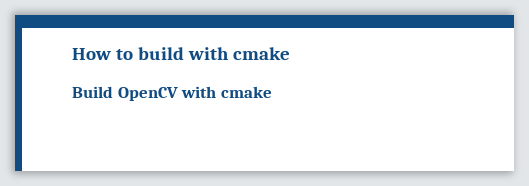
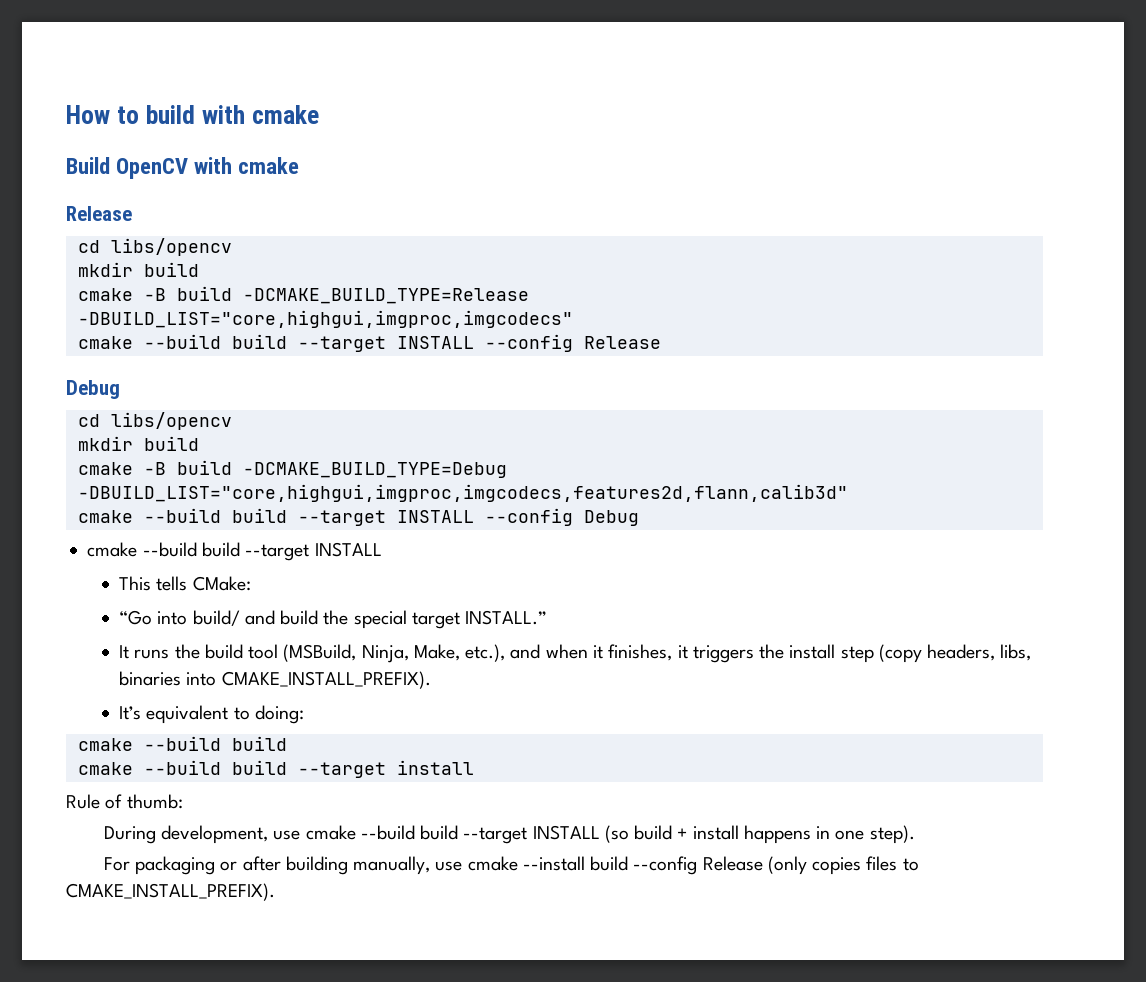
(272, 92) none -> [66,206,132,221] [77,238,232,256] [77,262,199,277] [77,286,529,304] [77,310,573,328] [77,334,661,352] [66,380,120,399] [77,412,232,430] [77,436,199,451] [77,460,507,478] [77,484,848,502] [77,508,639,526] [87,542,382,561] [119,576,251,591] [119,610,548,629] [119,644,1032,663] [119,671,431,689] [119,705,304,724] [77,736,287,751] [77,760,474,778] [66,794,183,809] [103,825,915,844] [103,856,919,875] [66,883,275,901] // Release // cd libs/opencv // mkdir build // cmake -B build -DCMAKE_BUILD_TYPE=Release -DBUILD_LIST="core,highgui,imgproc,imgcodecs" // cmake --build build --target INSTALL --config Release // Debug // cd libs/opencv // mkdir build // cmake -B build -DCMAKE_BUILD_TYPE=Debug -DBUILD_LIST="core,highgui,imgproc,imgcodecs,features2d,flann,calib3d" // cmake --build build --target INSTALL --config Debug // cmake --build build --target INSTALL // This tells CMake: // “Go into build/ and build the special target INSTALL.” // It runs the build tool (MSBuild, Ninja, Make, etc.), and when it finishes, it triggers the install step (copy headers, libs, binaries into CMAKE_INSTALL_PREFIX). // It’s equivalent to doing: // cmake --build build // cmake --build build --target install // Rule of thumb: // During development, use cmake --build build --target INSTALL (so build + install happens in one step). // For packaging or after building manually, use cmake --install build --config Release (only copies files to CMAKE_INSTALL_PREFIX).

